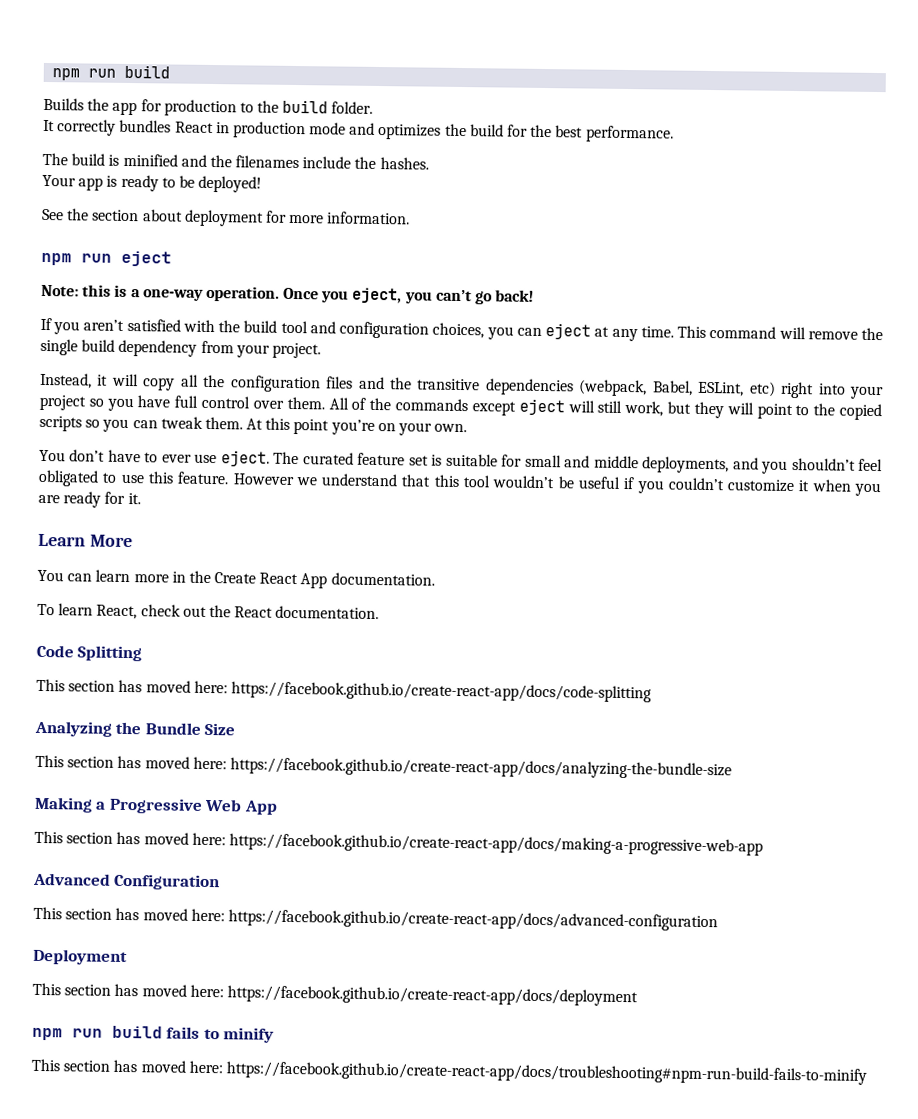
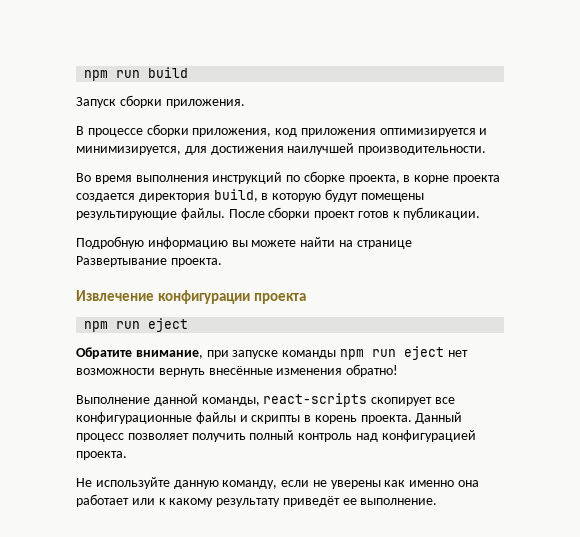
[43,97,374,117] [43,119,674,143] [42,152,429,170] [42,174,263,193] [42,208,411,227] [41,250,172,267] [41,284,535,305] [40,317,883,342] [40,338,321,359] [40,372,885,400] [39,394,883,421] [39,415,468,436] [39,449,884,474] [38,469,881,497] [38,491,141,508] [38,533,133,548] [37,569,435,589] [37,603,380,620] [36,644,143,662] [36,678,652,703] [34,720,237,737] [35,754,732,780] [34,796,278,815] [34,830,763,856] [33,872,221,891] [33,906,718,932] [33,948,128,966] [32,982,638,1007] [32,1025,275,1043] [31,1058,867,1085] Builds the app for production to the build folder. // It correctly bundles React in production mode and optimizes the build for the best performance. // The build is minified and the filenames include the hashes. // Your app is ready to be deployed! // See the section about deployment for more information. // npm run eject // Note: this is a one-way operation. Once you eject, you can’t go back! // If you aren’t satisfied with the build tool and configuration choices, you can eject at any time. This command will remove the single build dependency from your project. // Instead, it will copy all the configuration files and the transitive dependencies (webpack, Babel, ESLint, etc) right into your project so you have full control over them. All of the commands except eject will still work, but they will point to the copied scripts so you can tweak them. At this point you’re on your own. // You don’t have to ever use eject. The curated feature set is suitable for small and middle deployments, and you shouldn’t feel obligated to use this feature. However we understand that this tool wouldn’t be useful if you couldn’t customize it when you are ready for it. // Learn More // You can learn more in the Create React App documentation. // To learn React, check out the React documentation. // Code Splitting // This section has moved here: https://facebook.github.io/create-react-app/docs/code-splitting // Analyzing the Bundle Size // This section has moved here: https://facebook.github.io/create-react-app/docs/analyzing-the-bundle-size // Making a Progressive Web App // This section has moved here: https://facebook.github.io/create-react-app/docs/making-a-progressive-web-app // Advanced Configuration // This section has moved here: https://facebook.github.io/create-react-app/docs/advanced-configuration // Deployment // This section has moved here: https://facebook.github.io/create-react-app/docs/deployment // npm run build fails to minify // This section has moved here: https://facebook.github.io/create-react-app/docs/troubleshooting#npm-run-build-fails-to-minify -> [76,95,245,108] [76,124,488,137] [76,143,487,155] [76,171,501,184] [76,189,424,202] [76,207,481,220] [76,236,412,249] [76,256,222,267] [76,290,306,304] [84,318,189,332] [76,346,468,360] [76,364,399,377] [76,393,455,407] [76,412,463,424] [76,430,476,442] [76,451,127,460] [76,477,480,489] [76,494,438,507] Запуск сборки приложения. // В процессе сборки приложения, код приложения оптимизируется и минимизируется, для достижения наилучшей производительности. // Во время выполнения инструкций по сборке проекта, в корне проекта создается директория build, в которую будут помещены результирующие файлы. После сборки проект готов к публикации. // Подробную информацию вы можете найти на странице Развертывание проекта. // Извлечение конфигурации проекта // npm run eject // Обратите внимание, при запуске команды npm run eject нет возможности вернуть внесённые изменения обратно! // Выполнение данной команды, react-scripts скопирует все конфигурационные файлы и скрипты в корень проекта. Данный процесс позволяет получить полный контроль над конфигурацией проекта. // Не используйте данную команду, если не уверены как именно она работает или к какому результату приведёт ее выполнение.

